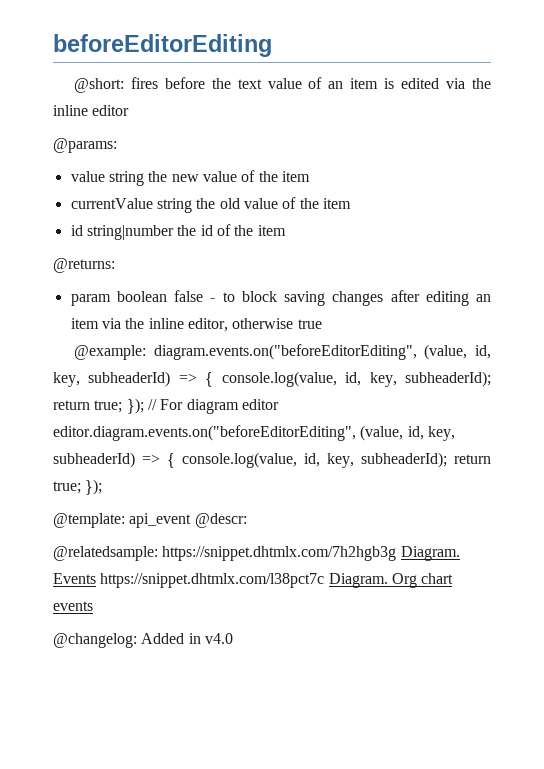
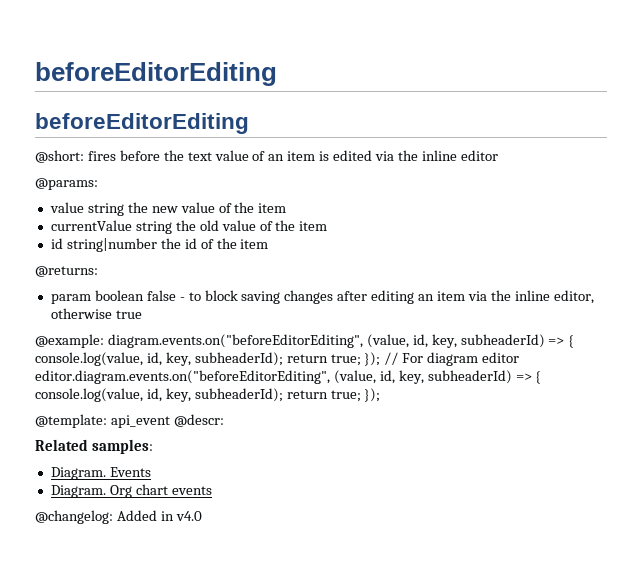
[53,34,272,57] beforeEditorEditing -> [35,62,277,86] [35,113,249,134] beforeEditorEditing // beforeEditorEditing
[53,546,397,561] @relatedsample: https://snippet.dhtmlx.com/7h2hgb3g -> [35,439,153,454] Related samples: //
[100,573,325,588] https://snippet.dhtmlx.com/l38pct7c -> (151, 472) //

